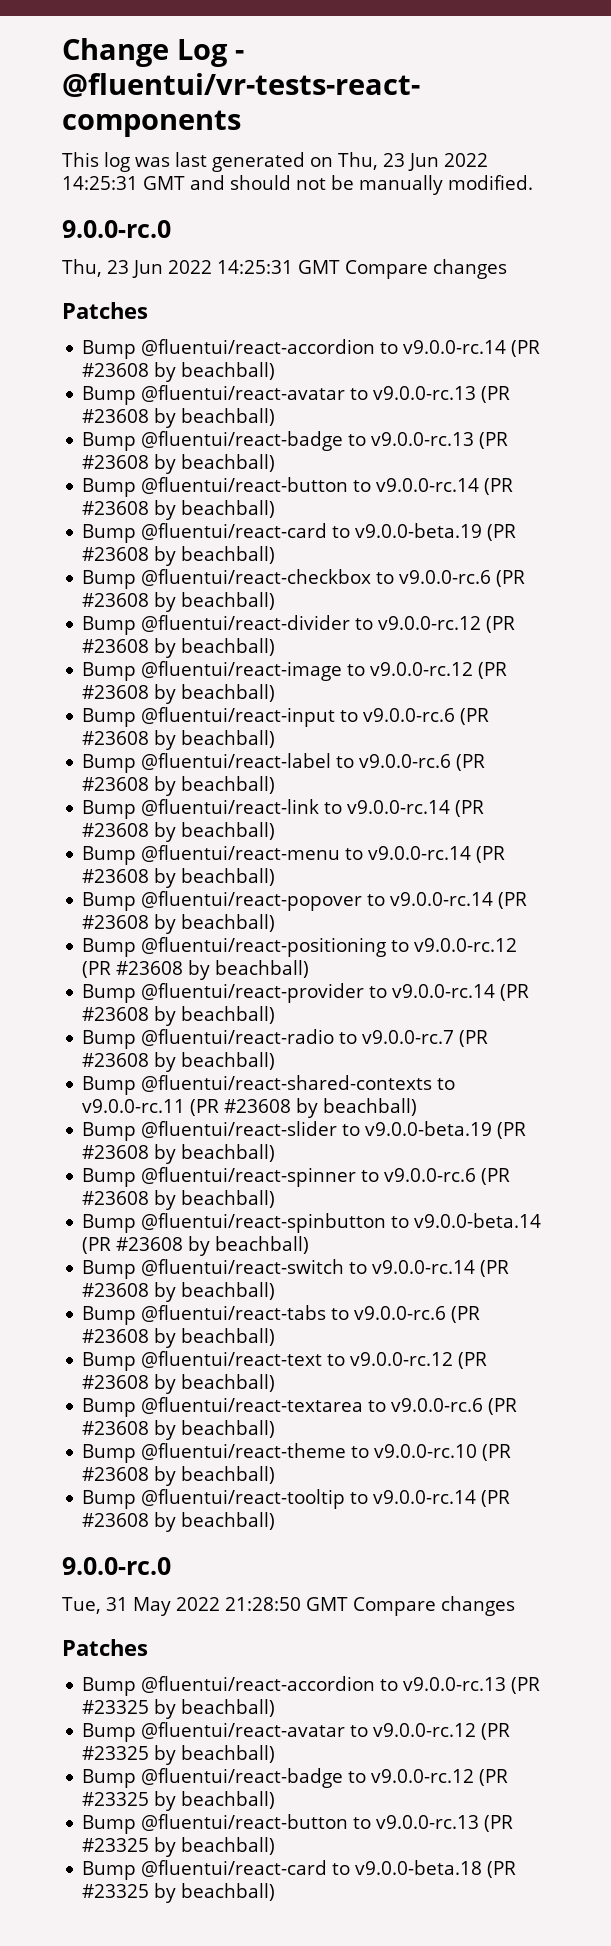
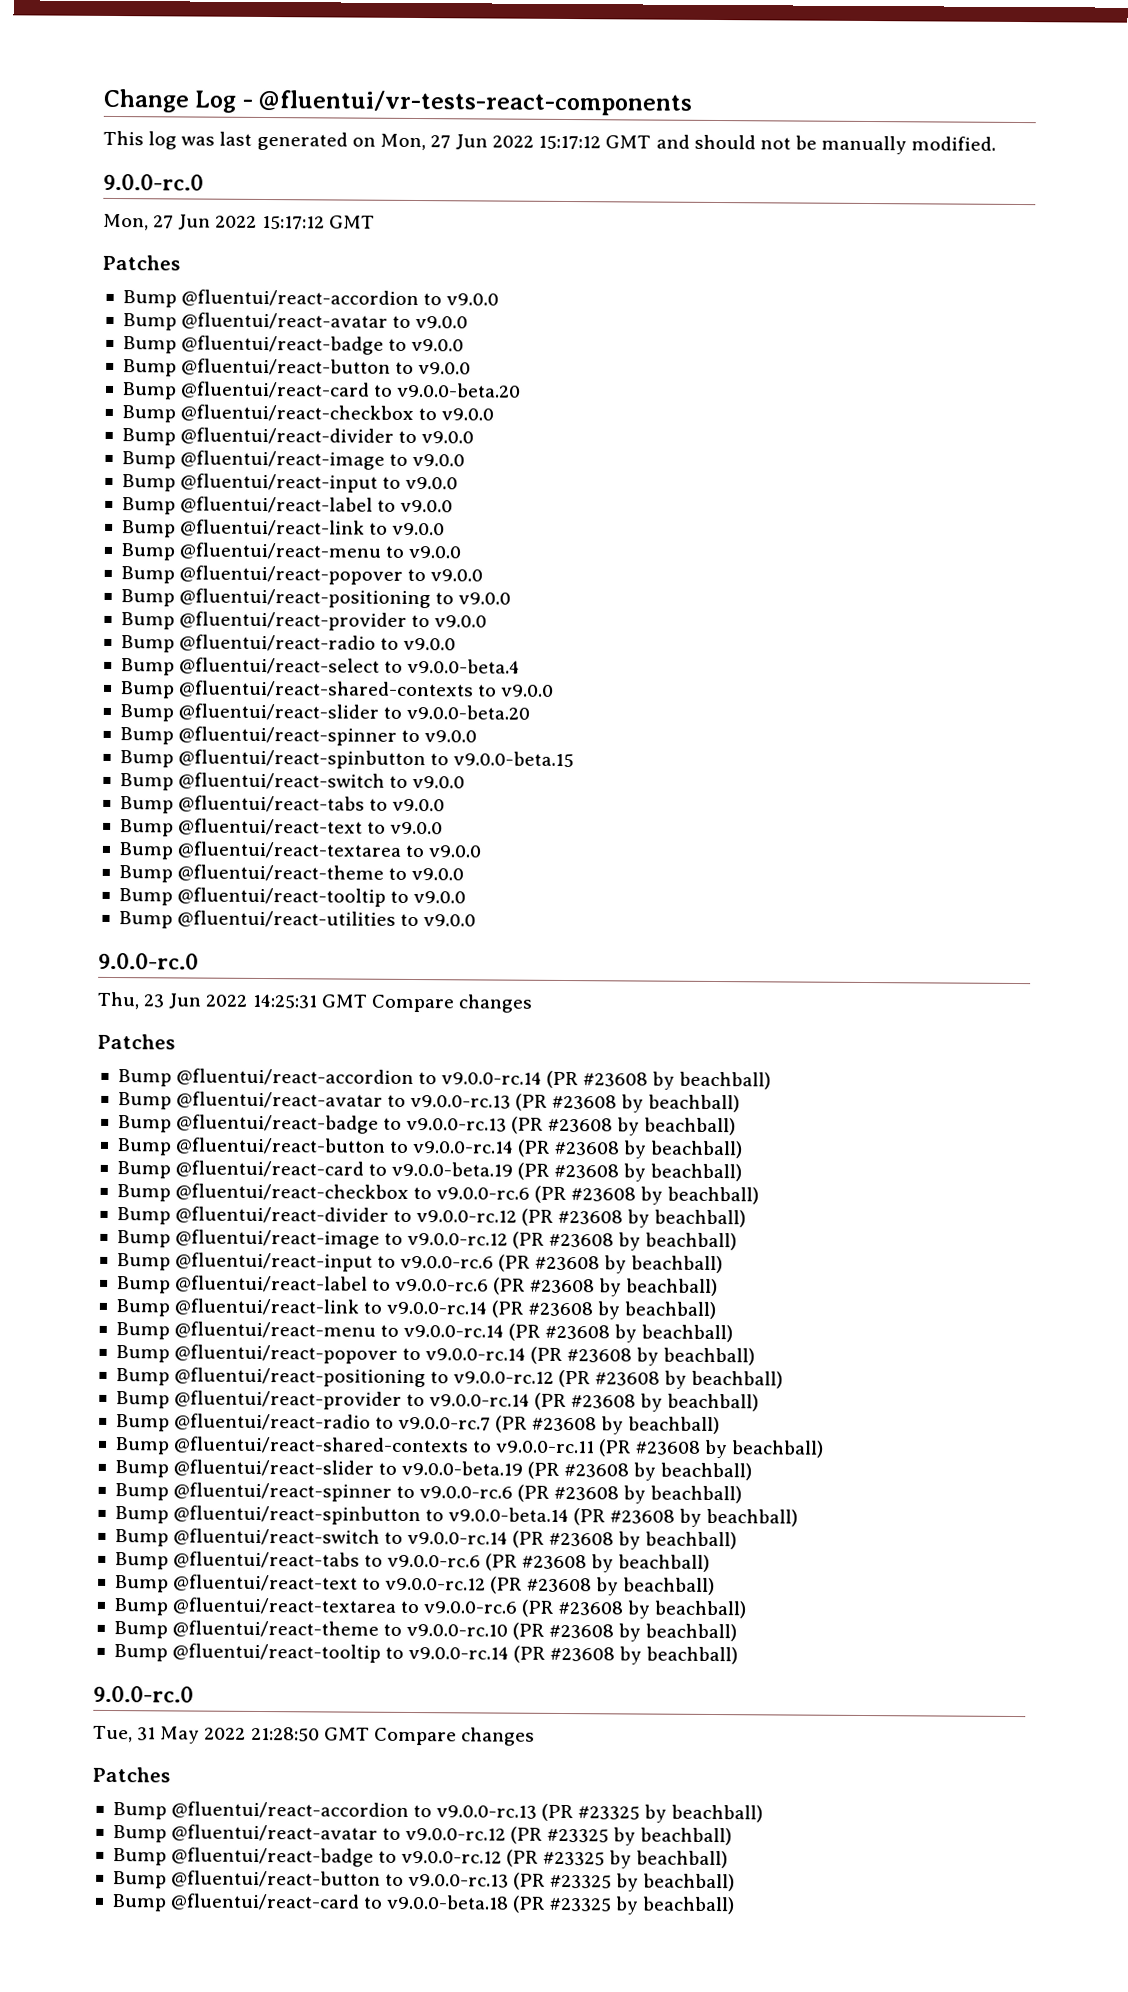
[338,152,488,171] [62,176,138,190] Thu, 23 Jun 2022 14:25:31 -> [379,133,602,151] Mon, 27 Jun 2022 15:17:12
(171, 229) none -> [103,213,375,231] [102,254,180,271] [122,289,500,308] [122,312,469,331] [122,335,465,355] [122,358,472,377] [121,381,522,400] [121,404,495,423] [121,427,475,446] [121,450,466,470] [121,473,459,493] [121,496,454,515] [121,519,446,538] [120,542,462,561] [120,565,484,585] [120,588,512,609] [120,611,488,631] [120,634,457,653] [120,657,521,676] [119,680,555,699] [119,703,531,722] [119,726,478,746] [119,749,575,770] [119,772,466,791] [119,795,446,814] [119,818,444,837] [118,841,482,860] [118,864,465,883] [118,887,467,907] [118,910,477,929] [98,952,199,970] // Mon, 27 Jun 2022 15:17:12 GMT // Patches // Bump @fluentui/react-accordion to v9.0.0 // Bump @fluentui/react-avatar to v9.0.0 // Bump @fluentui/react-badge to v9.0.0 // Bump @fluentui/react-button to v9.0.0 // Bump @fluentui/react-card to v9.0.0-beta.20 // Bump @fluentui/react-checkbox to v9.0.0 // Bump @fluentui/react-divider to v9.0.0 // Bump @fluentui/react-image to v9.0.0 // Bump @fluentui/react-input to v9.0.0 // Bump @fluentui/react-label to v9.0.0 // Bump @fluentui/react-link to v9.0.0 // Bump @fluentui/react-menu to v9.0.0 // Bump @fluentui/react-popover to v9.0.0 // Bump @fluentui/react-positioning to v9.0.0 // Bump @fluentui/react-provider to v9.0.0 // Bump @fluentui/react-radio to v9.0.0 // Bump @fluentui/react-select to v9.0.0-beta.4 // Bump @fluentui/react-shared-contexts to v9.0.0 // Bump @fluentui/react-slider to v9.0.0-beta.20 // Bump @fluentui/react-spinner to v9.0.0 // Bump @fluentui/react-spinbutton to v9.0.0-beta.15 // Bump @fluentui/react-switch to v9.0.0 // Bump @fluentui/react-tabs to v9.0.0 // Bump @fluentui/react-text to v9.0.0 // Bump @fluentui/react-textarea to v9.0.0 // Bump @fluentui/react-theme to v9.0.0 // Bump @fluentui/react-tooltip to v9.0.0 // Bump @fluentui/react-utilities to v9.0.0 // 9.0.0-rc.0

